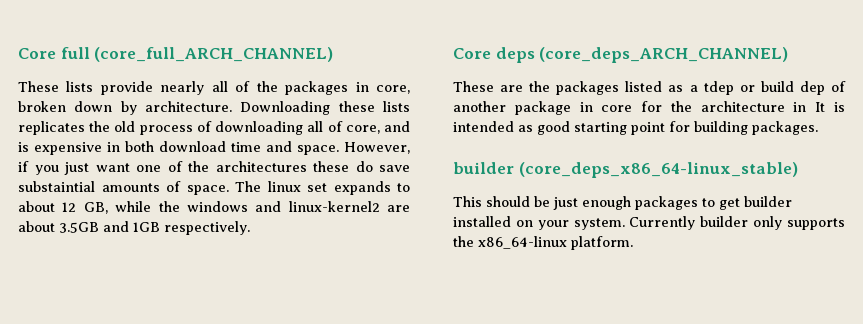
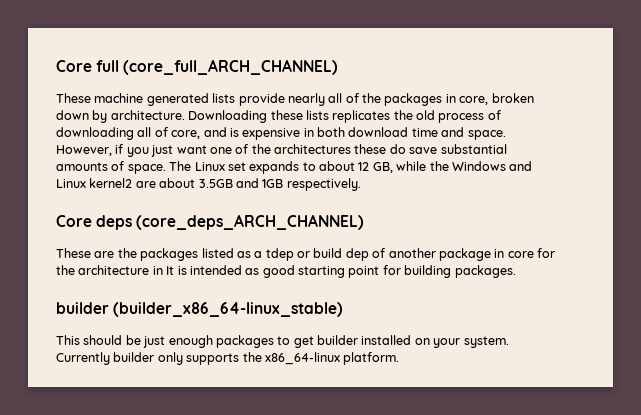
(59, 86) none -> [94,93,209,106] machine generated
[18,181,95,192] substaintial -> [440,144,507,154] substantial
[267,181,301,192] linux -> [194,162,225,171] Linux
[186,201,380,212] windows and linux-kernel2 -> [451,161,533,171] [56,178,133,188] Windows and Linux kernel2
[518,162,798,178] (core_deps_x86_64-linux_stable) -> [113,302,344,317] (builder_x86_64-linux_stable)

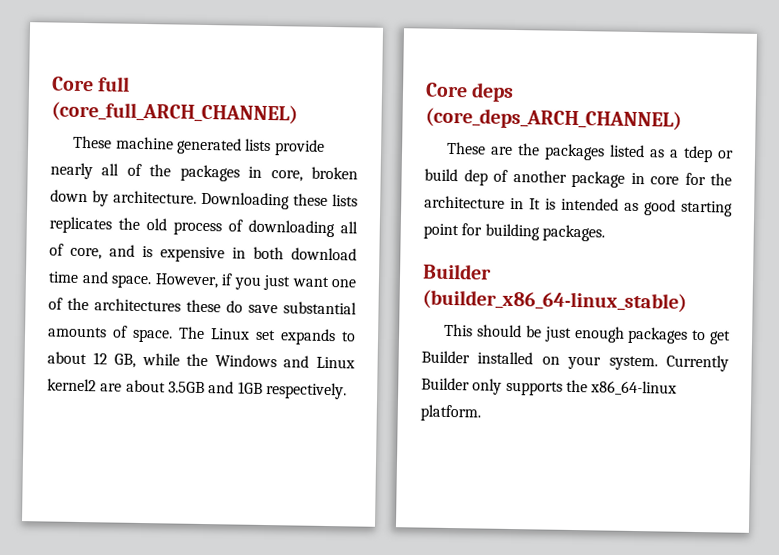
[56,302,109,314] builder -> [422,263,492,280] Builder
[317,335,358,345] builder -> [421,350,470,364] Builder
[113,352,155,362] builder -> [421,377,470,391] Builder

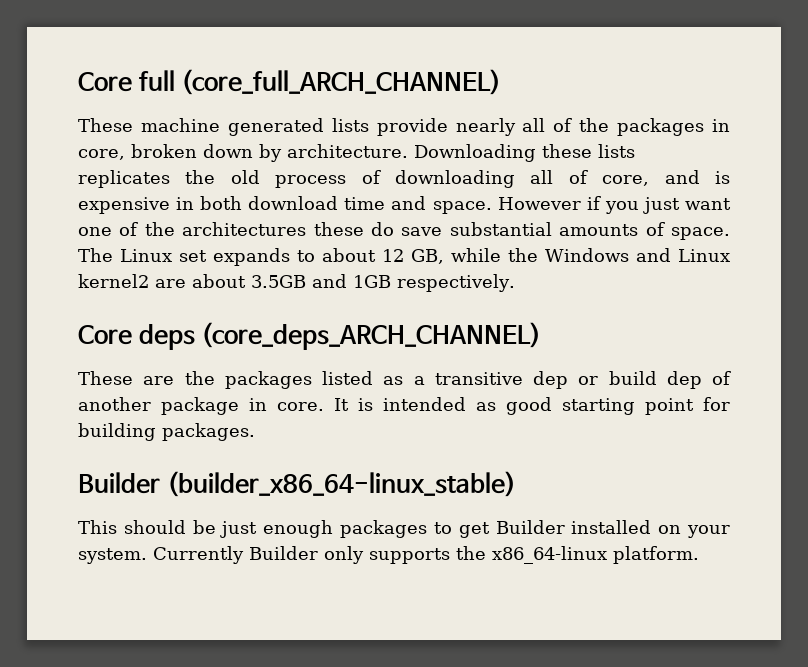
[154,273,219,289] However, -> [497,197,581,210] However
[683,145,714,163] tdep -> [434,371,568,389] transitive dep
[650,172,732,186] [424,195,524,210] core for the architecture in -> [277,402,324,411] core.

